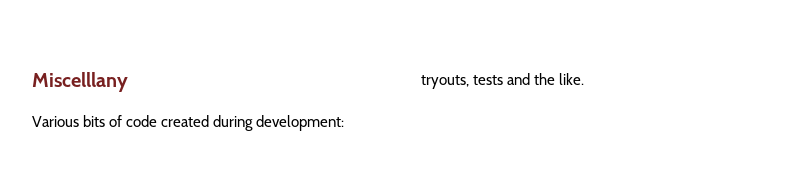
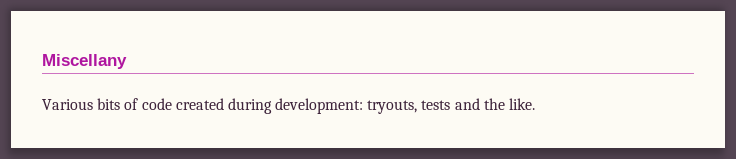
[32,72,128,92] Miscelllany -> [42,54,127,69] Miscellany

